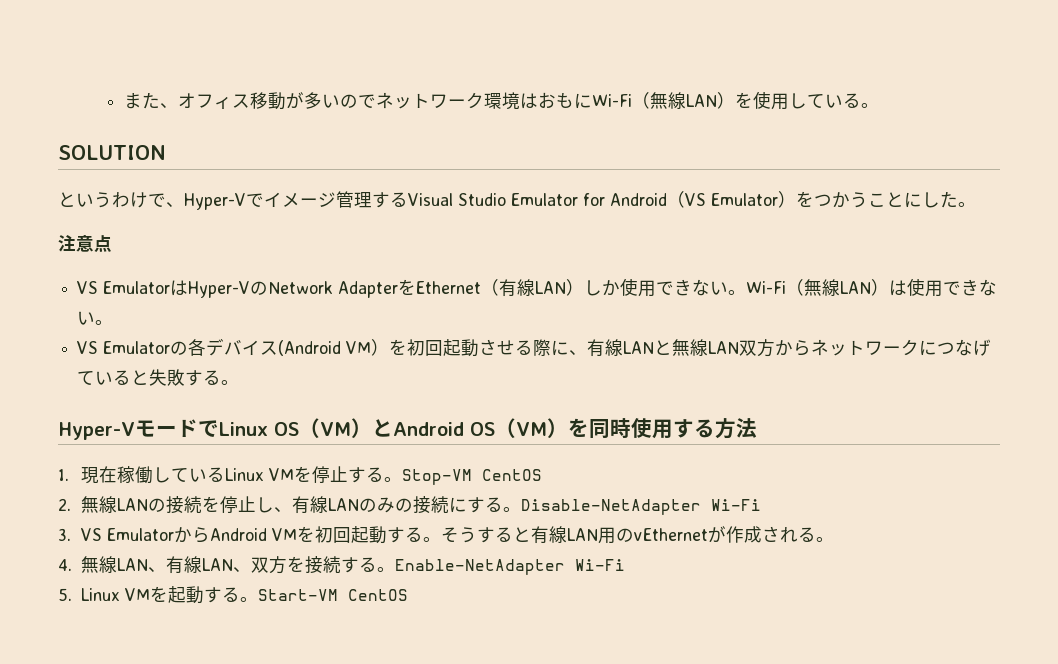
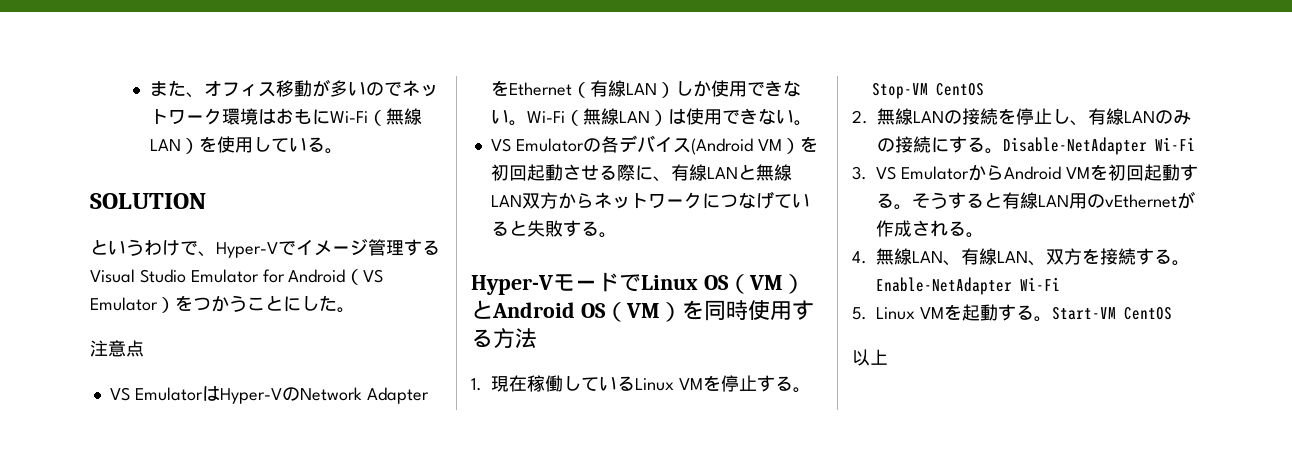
(409, 595) none -> [852,349,888,366] // 以上

